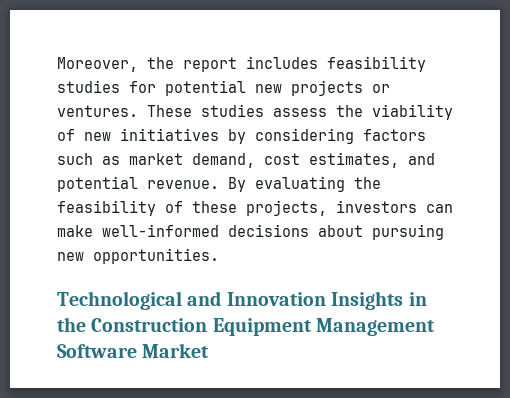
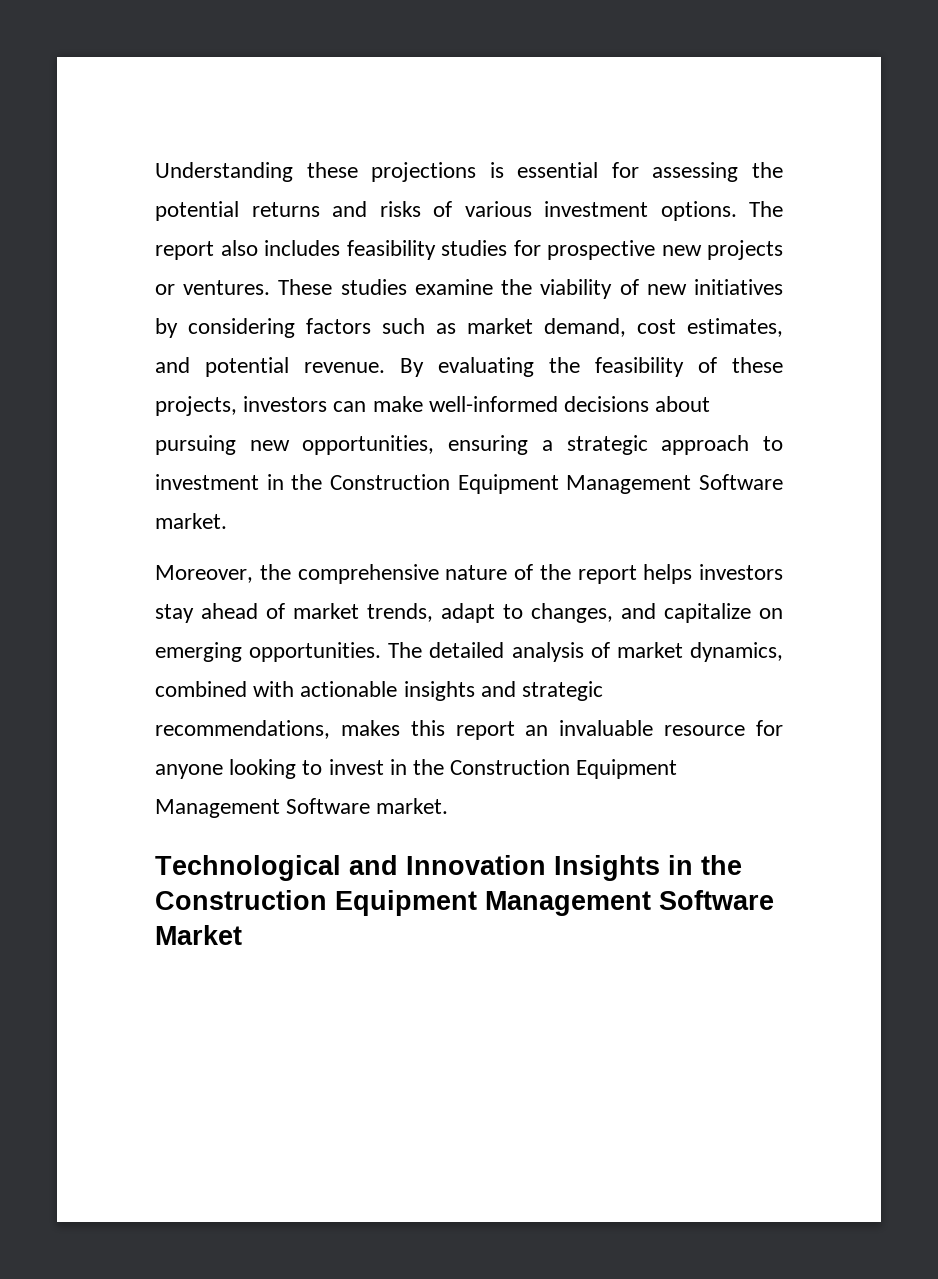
[57,57,237,72] Moreover, the report -> [155,162,783,182] [155,201,783,221] [155,240,258,260] Understanding these projections is essential for assessing the potential returns and risks of various investment options. The report also
[165,80,246,96] potential -> [547,240,655,260] prospective
[273,108,327,117] assess -> [414,279,493,295] examine
[93,248,219,264] opportunities. -> [302,435,783,455] [155,474,783,494] [155,513,227,529] [155,564,783,584] [155,603,783,623] [155,642,783,662] [155,681,604,701] [155,720,783,740] [155,759,678,779] [155,798,449,818] opportunities, ensuring a strategic approach to investment in the Construction Equipment Management Software market. // Moreover, the comprehensive nature of the report helps investors stay ahead of market trends, adapt to changes, and capitalize on emerging opportunities. The detailed analysis of market dynamics, combined with actionable insights and strategic recommendations, makes this report an invaluable resource for anyone looking to invest in the Construction Equipment Management Software market.

